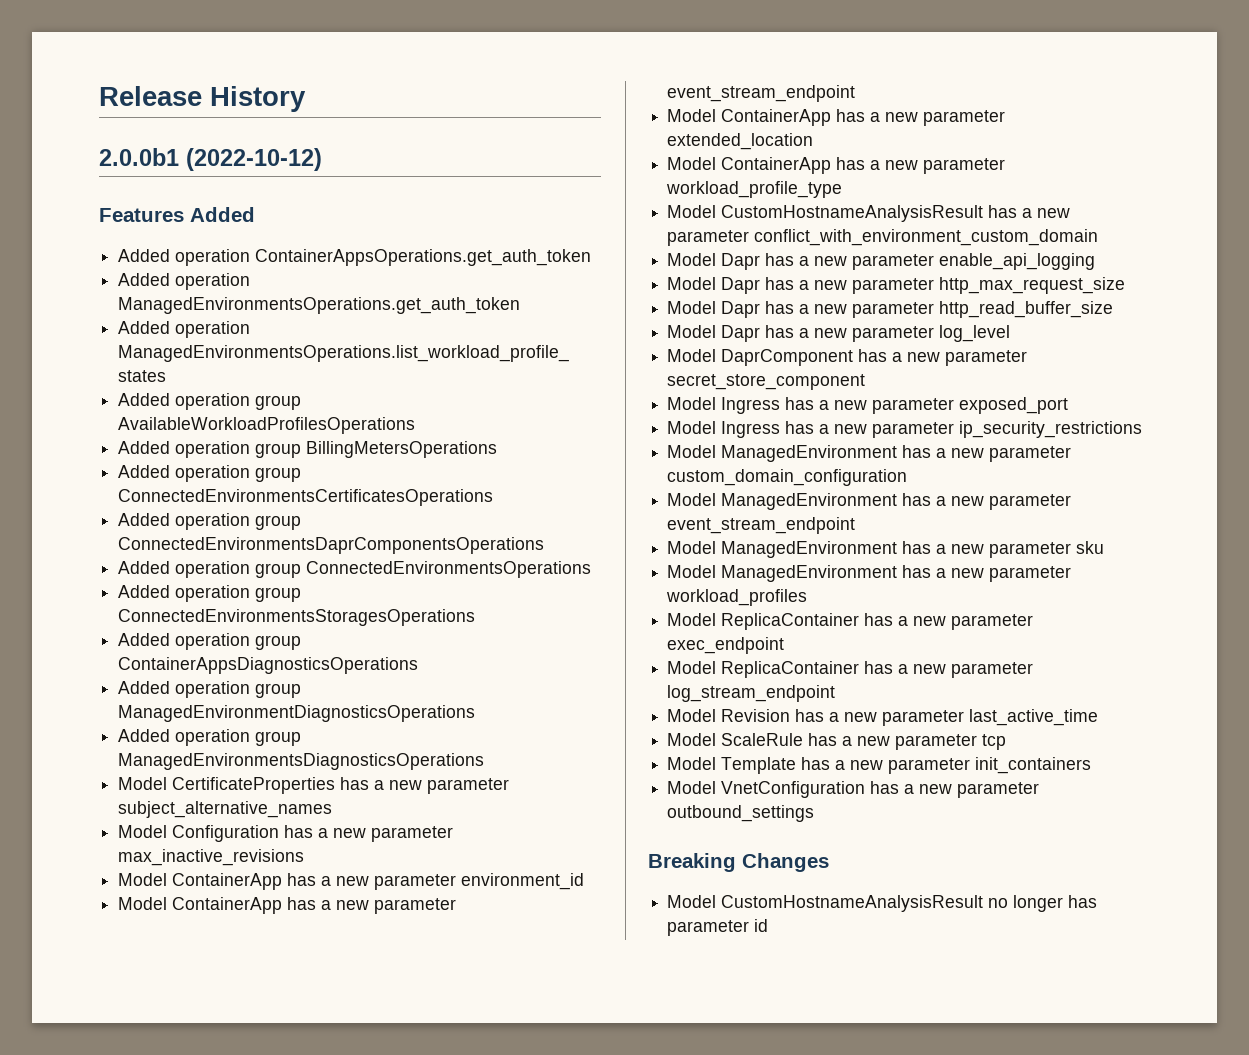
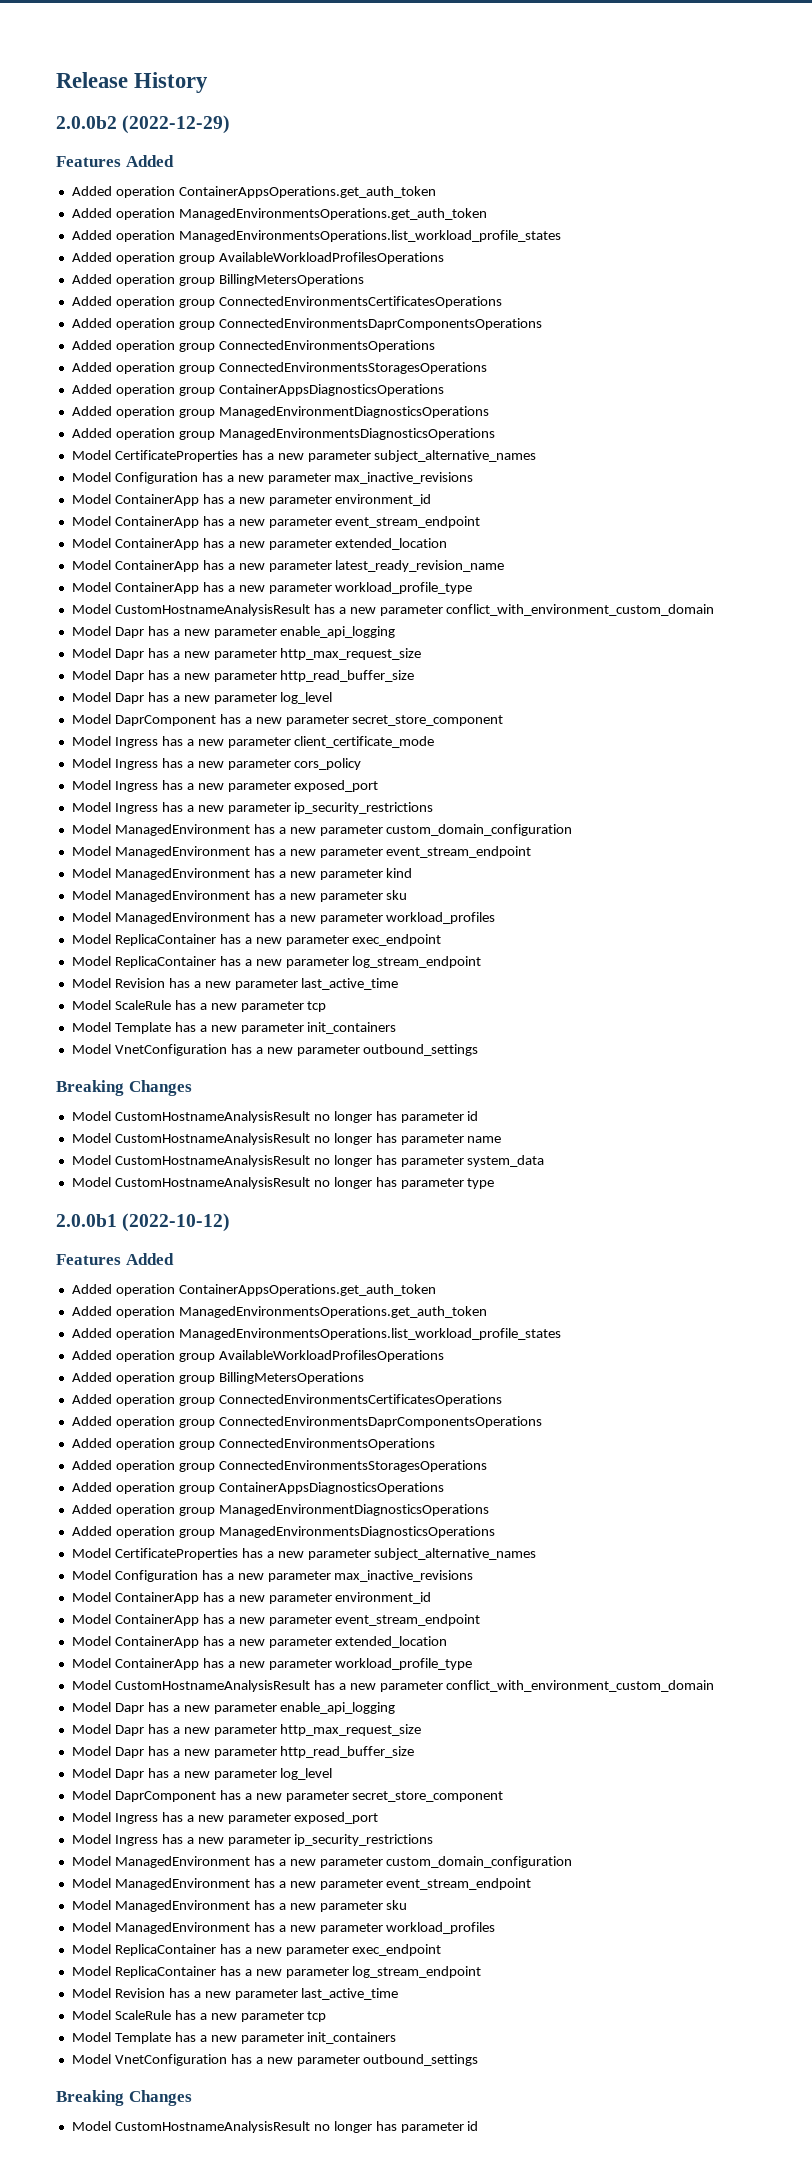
(306, 99) none -> [56,115,231,134] [56,155,174,167] [71,186,436,198] [71,208,487,220] [71,230,561,242] [71,252,444,264] [71,274,364,286] [71,296,502,308] [71,318,542,330] [71,340,435,352] [71,362,487,374] [71,384,444,396] [71,406,489,418] [71,428,495,440] [71,450,537,462] [71,472,474,484] [71,494,432,506] [71,516,481,528] [71,538,448,550] [71,560,505,572] [71,582,473,594] [71,604,715,616] [71,626,396,638] [71,648,422,660] [71,670,415,682] [71,692,333,704] [71,714,504,726] [71,736,435,748] [71,758,362,770] [71,780,379,792] [71,802,434,814] [71,824,573,836] [71,846,532,858] [71,868,413,880] [71,890,408,902] [71,912,496,924] [71,934,442,946] [71,956,482,968] [71,978,399,990] [71,1000,327,1012] [71,1022,397,1034] [71,1044,479,1056] [56,1080,192,1096] [71,1111,479,1123] [71,1133,502,1145] [71,1155,545,1167] [71,1177,495,1189] // 2.0.0b2 (2022-12-29) // Features Added // Added operation ContainerAppsOperations.get_auth_token // Added operation ManagedEnvironmentsOperations.get_auth_token // Added operation ManagedEnvironmentsOperations.list_workload_profile_states // Added operation group AvailableWorkloadProfilesOperations // Added operation group BillingMetersOperations // Added operation group ConnectedEnvironmentsCertificatesOperations // Added operation group ConnectedEnvironmentsDaprComponentsOperations // Added operation group ConnectedEnvironmentsOperations // Added operation group ConnectedEnvironmentsStoragesOperations // Added operation group ContainerAppsDiagnosticsOperations // Added operation group ManagedEnvironmentDiagnosticsOperations // Added operation group ManagedEnvironmentsDiagnosticsOperations // Model CertificateProperties has a new parameter subject_alternative_names // Model Configuration has a new parameter max_inactive_revisions // Model ContainerApp has a new parameter environment_id // Model ContainerApp has a new parameter event_stream_endpoint // Model ContainerApp has a new parameter extended_location // Model ContainerApp has a new parameter latest_ready_revision_name // Model ContainerApp has a new parameter workload_profile_type // Model CustomHostnameAnalysisResult has a new parameter conflict_with_environment_custom_domain // Model Dapr has a new parameter enable_api_logging // Model Dapr has a new parameter http_max_request_size // Model Dapr has a new parameter http_read_buffer_size // Model Dapr has a new parameter log_level // Model DaprComponent has a new parameter secret_store_component // Model Ingress has a new parameter client_certificate_mode // Model Ingress has a new parameter cors_policy // Model Ingress has a new parameter exposed_port // Model Ingress has a new parameter ip_security_restrictions // Model ManagedEnvironment has a new parameter custom_domain_configuration // Model ManagedEnvironment has a new parameter event_stream_endpoint // Model ManagedEnvironment has a new parameter kind // Model ManagedEnvironment has a new parameter sku // Model ManagedEnvironment has a new parameter workload_profiles // Model ReplicaContainer has a new parameter exec_endpoint // Model ReplicaContainer has a new parameter log_stream_endpoint // Model Revision has a new parameter last_active_time // Model ScaleRule has a new parameter tcp // Model Template has a new parameter init_containers // Model VnetConfiguration has a new parameter outbound_settings // Breaking Changes // Model CustomHostnameAnalysisResult no longer has parameter id // Model CustomHostnameAnalysisResult no longer has parameter name // Model CustomHostnameAnalysisResult no longer has parameter system_data // Model CustomHostnameAnalysisResult no longer has parameter type

